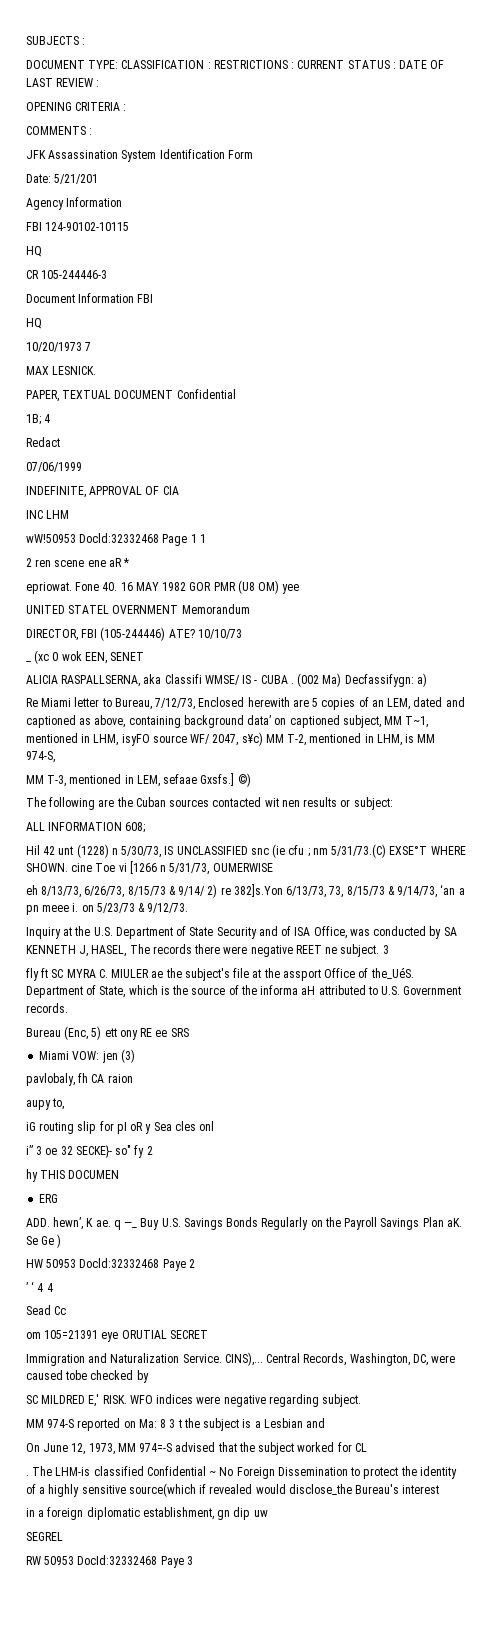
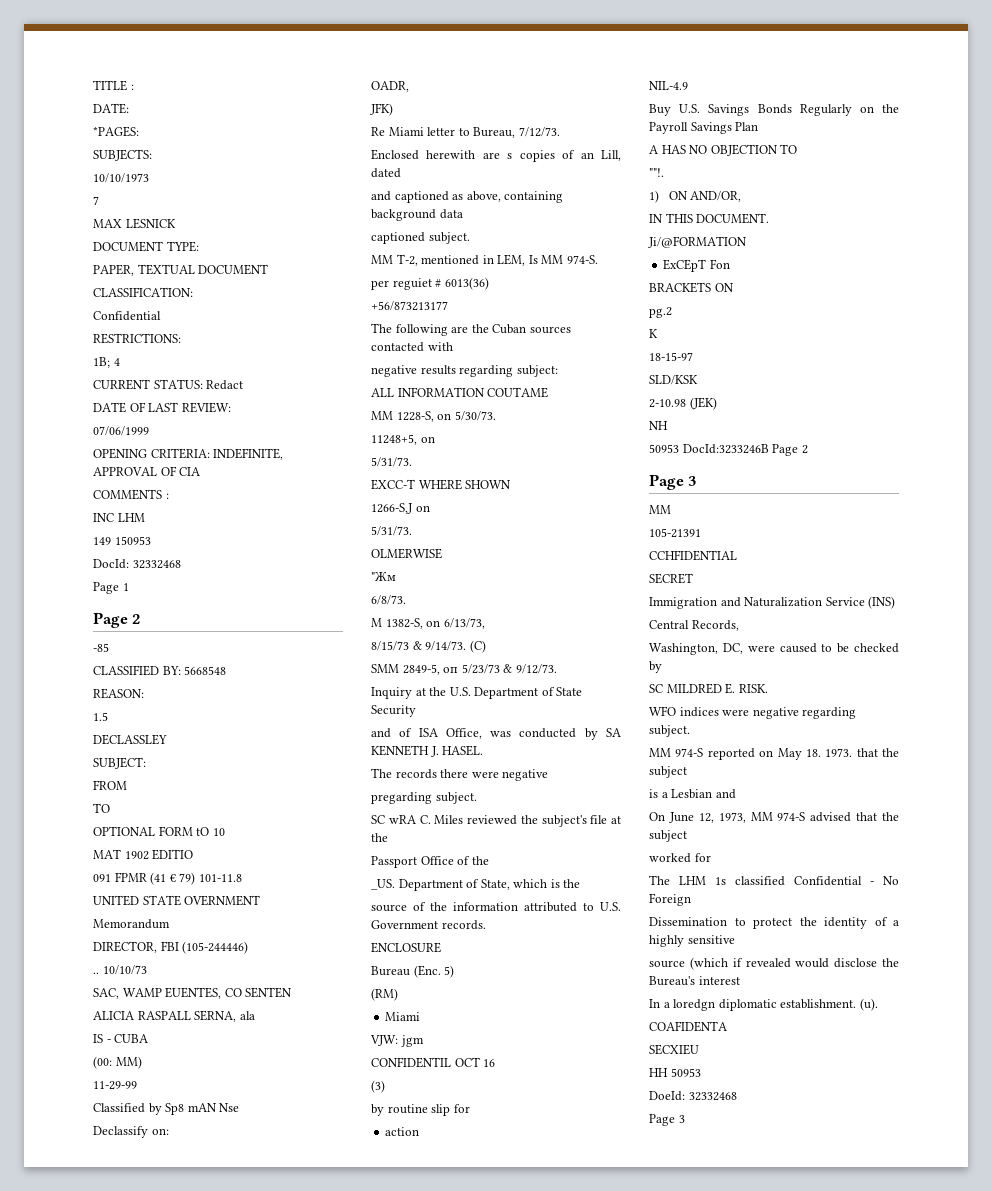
[26,36,86,45] [26,60,445,69] [26,78,100,87] [26,102,127,111] [26,126,93,135] [26,149,253,162] [26,174,99,184] [26,197,123,210] [26,222,130,231] [26,246,42,257] [26,270,108,279] [26,293,154,303] [26,318,42,329] [26,342,92,352] [26,366,97,375] SUBJECTS : // DOCUMENT TYPE: CLASSIFICATION : RESTRICTIONS : CURRENT STATUS : DATE OF LAST REVIEW : // OPENING CRITERIA : // COMMENTS : // JFK Assassination System Identification Form // Date: 5/21/201 // Agency Information // FBI 124-90102-10115 // HQ // CR 105-244446-3 // Document Information FBI // HQ // 10/20/1973 7 // MAX LESNICK. -> [93,80,134,91] [93,103,129,114] [93,126,139,137] [93,149,152,161] [93,173,149,183] [93,196,99,205] [93,218,176,229] [93,241,199,252] TITLE : // DATE: // *PAGES: // SUBJECTS: // 10/10/1973 // 7 // MAX LESNICK // DOCUMENT TYPE:
[176,389,236,399] Confidential -> [93,287,193,297] [93,311,161,321] [93,333,181,344] // CLASSIFICATION: // Confidential // RESTRICTIONS:
(51, 418) none -> [93,379,203,390] CURRENT STATUS:
(60, 442) none -> [93,402,231,413] // DATE OF LAST REVIEW:
(82, 467) none -> [93,448,210,459] OPENING CRITERIA:
(179, 490) none -> [93,489,169,500] // COMMENTS :
[26,533,160,543] wW!50953 Docld:32332468 -> [93,536,151,545] [93,559,181,569] 149 150953 // DocId: 32332468 //
[199,534,206,543] [26,558,130,567] [26,580,300,594] 1 // 2 ren scene ene aR * // epriowat. Fone 40. 16 MAY 1982 GOR PMR (U8 OM) yee -> [93,612,141,628] [93,643,109,652] [93,665,227,676] [93,688,144,699] [93,712,108,721] [93,734,167,745] [93,757,146,769] [93,780,127,790] [93,803,110,813] [93,826,225,836] [93,849,194,860] [93,872,242,885] // Page 2 // -85 // CLASSIFIED BY: 5668548 // REASON: // 1.5 // DECLASSLEY // SUBJECT: // FROM // TO // OPTIONAL FORM tO 10 // MAT 1902 EDITIO // 091 FPMR (41 € 79) 101-11.8
[68,605,110,614] STATEL -> [142,895,181,906] STATE
(179, 609) none -> (261, 900) //
[168,629,195,638] ATE? -> [93,972,99,974] // ..
[26,650,145,664] [26,673,427,687] _ (xc 0 wok EEN, SENET // ALICIA RASPALLSERNA, aka Classifi WMSE/ IS - CUBA . (002 Ma) Decfassifygn: a) -> [93,987,293,999] [93,1010,255,1022] [93,1034,149,1043] [93,1056,142,1069] [93,1081,137,1090] [93,1103,240,1115] [93,1126,169,1138] [371,81,409,92] [370,103,393,116] SAC, WAMP EUENTES, CO SENTEN // ALICIA RASPALL SERNA, ala // IS - CUBA // (00: MM) // 11-29-99 // Classified by Sp8 mAN Nse // Declassify on: // OADR, // JFK)
[155,698,196,710] 7/12/73, -> [518,127,560,137] 7/12/73. //
[312,698,319,707] 5 -> [507,153,513,159] s
[387,698,411,710] LEM, -> [601,150,621,161] Lill,
(443, 702) none -> (401, 173) //
[247,715,429,728] [26,732,436,746] [26,751,55,763] [26,773,251,787] data’ on captioned subject, MM T~1, mentioned in LHM, isyFO source WF/ 2047, s¥c) MM T-2, mentioned in LHM, is MM 974-S, // MM T-3, mentioned in LEM, sefaae Gxsfs.] ©) -> [439,209,463,219] [371,232,470,244] [371,254,598,266] [371,277,489,290] [371,301,448,311] data // captioned subject. // MM T-2, mentioned in LEM, Is MM 974-S. // per reguiet # 6013(36) // +56/873213177
[264,797,351,807] wit nen results or -> [427,342,453,351] [371,365,514,377] with // negative results regarding
[125,822,146,833] [26,844,466,858] [26,861,273,875] [26,884,465,898] [26,903,94,915] 608; // Hil 42 unt (1228) n 5/30/73, IS UNCLASSIFIED snc (ie cfu ; nm 5/31/73.(C) EXSE°T WHERE SHOWN. cine Toe vi [1266 n 5/31/73, OUMERWISE // eh 8/13/73, 6/26/73, 8/15/73 & 9/14/ 2) re 382]s.Yon 6/13/73, 73, 8/15/73 & 9/14/73, ‘an a pn meee i. on -> [487,387,549,398] [371,411,496,422] [371,434,435,445] [371,457,412,467] [371,479,512,490] [371,503,430,514] [371,526,412,536] [371,548,442,559] [371,572,396,581] [371,595,406,605] [371,618,485,629] [371,640,486,653] [371,664,459,675] COUTAME // MM 1228-S, on 5/30/73. // 11248+5, on // 5/31/73. // EXCC-T WHERE SHOWN // 1266-S,J on // 5/31/73. // OLMERWISE // "Жм // 6/8/73. // M 1382-S, on 6/13/73, // 8/15/73 & 9/14/73. (C) // SMM 2849-5, оп
(257, 933) none -> (416, 711) //
[79,945,127,957] J, HASEL, -> [430,745,484,757] J. HASEL. //
[295,944,389,957] [26,968,164,981] REET ne subject. 3 // fly ft SC MYRA C. MIULER ae -> [371,792,477,804] [371,815,517,825] // pregarding subject. // SC wRA C. Miles reviewed
[282,969,321,981] assport -> [371,856,417,868] // Passport
[370,967,414,979] the_UéS. -> [471,856,489,865] [371,879,395,890] the // _US.
(189, 990) none -> (581, 883) //
[260,985,316,995] informa aH -> [453,902,518,911] information
(68, 1008) none -> [371,942,441,953] // ENCLOSURE
[64,1026,89,1040] (Enc, -> [413,965,441,978] (Enc.
[104,1028,189,1040] [39,1049,135,1063] [26,1073,133,1086] [26,1098,65,1110] [26,1121,215,1134] [26,1145,153,1158] [26,1169,120,1182] [39,1194,59,1203] [26,1217,138,1230] ett ony RE ee SRS // Miami VOW: jen (3) // pavlobaly, fh CA raion // aupy to, // iG routing slip for pI oR y Sea cles onl // i” 3 oe 32 SECKE}- so" fy 2 // hy THIS DOCUMEN // ERG // ADD. hewn’, K ae. q —_ -> [371,988,398,1001] [385,1012,421,1021] [370,1035,424,1047] [371,1057,496,1068] [371,1080,385,1093] [371,1104,470,1116] [385,1127,420,1136] [649,81,688,90] // (RM) // Miami // VJW: jgm // CONFIDENTIL OCT 16 // (3) // by routine slip for // action // NIL-4.9 //
[446,1218,462,1227] [26,1234,62,1248] [26,1258,195,1271] [26,1281,53,1292] [26,1305,67,1315] [26,1330,167,1342] aK. Se Ge ) // HW 50953 Docld:32332468 Paye 2 // ’ ‘ 4 4 // Sead Cc // om 105=21391 eye ORUTIAL -> [649,144,798,156] [649,168,664,177] [649,190,742,203] [649,213,770,224] [648,236,747,248] [663,259,730,272] [649,282,734,293] [649,307,672,318] [649,329,658,338] [649,352,693,361] [649,375,698,385] [649,397,717,410] [649,421,668,430] [649,444,808,456] [649,474,697,490] [649,505,671,514] [649,528,701,538] [649,550,737,561] // A HAS NO OBJECTION TO // ""!. // 1) ON AND/OR, // IN THIS DOCUMENT. // Ji/@FORMATION // ExCEpT Fon // BRACKETS ON // pg.2 // K // 18-15-97 // SLD/KSK // 2-10.98 (JEK) // NH // 50953 DocId:3233246B Page 2 // Page 3 // MM // 105-21391 // CCHFIDENTIAL //
[182,1352,263,1366] Service. CINS),... -> [825,596,896,609] Service (INS) //
(347, 1359) none -> (739, 625) //
[65,1370,88,1380] tobe -> [821,643,850,653] to be
[88,1394,100,1407] E,' -> [725,683,736,694] E.
(127, 1399) none -> (768, 688) //
[138,1418,240,1431] Ma: 8 3 t the subject -> [777,748,899,760] [649,766,687,778] May 18. 1973. that the subject //
[139,1443,173,1452] 974=-S -> [777,812,806,821] 974-S
(295, 1448) none -> (687, 836) //
[354,1443,367,1452] [26,1466,91,1476] CL // . The LHM-is -> [649,875,726,885] // The LHM 1s
[209,1471,217,1476] ~ -> [870,881,874,885] -
(275, 1473) none -> (691, 899) //
[128,1483,196,1497] source(which -> [649,957,728,970] // source (which
[288,1484,352,1495] disclose_the -> [834,958,899,968] disclose the
[26,1507,268,1520] [26,1532,63,1541] [26,1555,184,1568] in a foreign diplomatic establishment, gn dip uw // SEGREL // RW 50953 DocId:32332468 Paye -> [649,998,878,1011] [649,1021,727,1032] [649,1044,699,1055] [649,1068,701,1077] [649,1091,737,1101] [649,1114,675,1126] In a loredgn diplomatic establishment. (u). // COAFIDENTA // SECXIEU // HH 50953 // DoeId: 32332468 // Page

